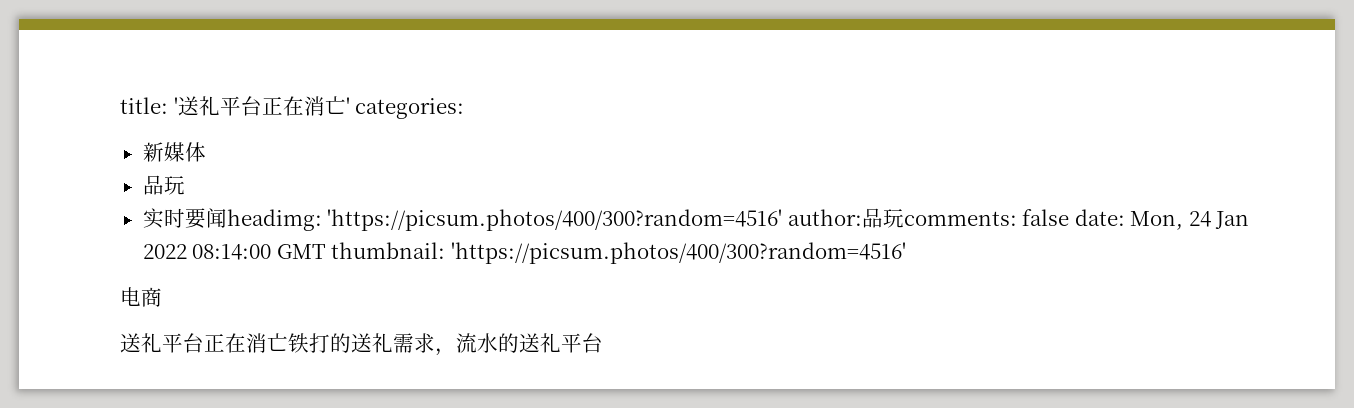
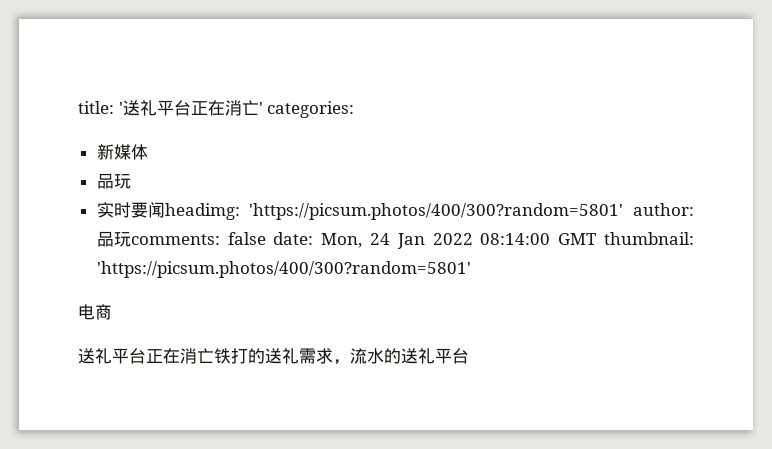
[327,209,783,231] 'https://picsum.photos/400/300?random=4516' -> [249,203,624,220] 'https://picsum.photos/400/300?random=5801'
[450,242,906,264] 'https://picsum.photos/400/300?random=4516' -> [96,261,471,278] 'https://picsum.photos/400/300?random=5801'

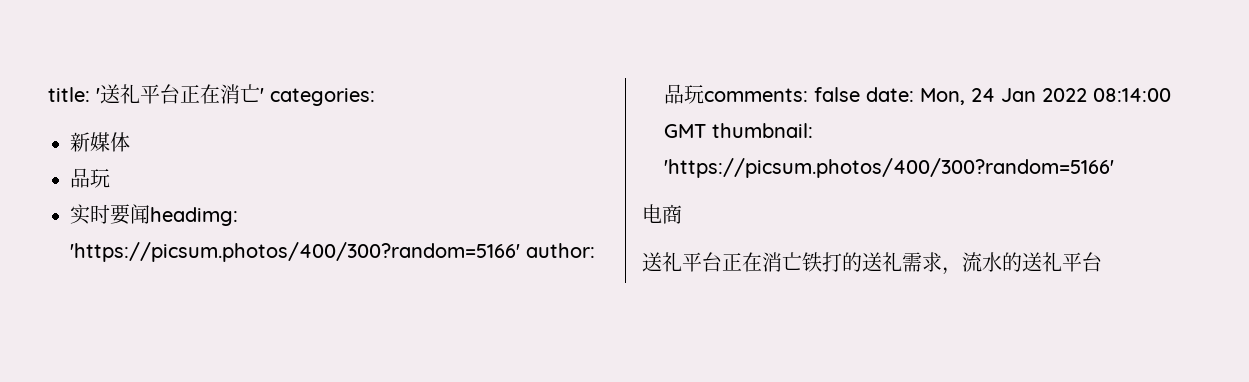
[249,203,624,220] 'https://picsum.photos/400/300?random=5801' -> [70,242,520,262] 'https://picsum.photos/400/300?random=5166'
[96,261,471,278] 'https://picsum.photos/400/300?random=5801' -> [664,158,1114,178] 'https://picsum.photos/400/300?random=5166'

